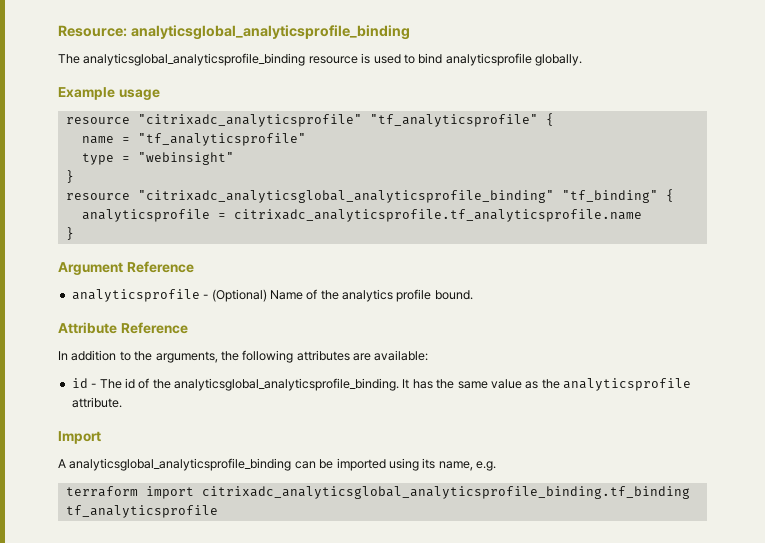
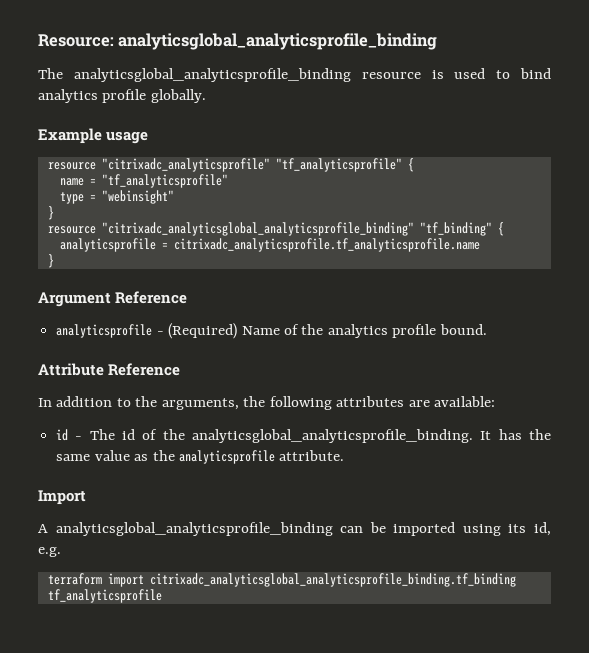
[445,53,532,66] analyticsprofile -> [38,89,147,103] analytics profile
[211,289,267,302] (Optional) -> [168,323,238,339] (Required)
[438,461,473,471] name, -> [533,522,551,536] id,

